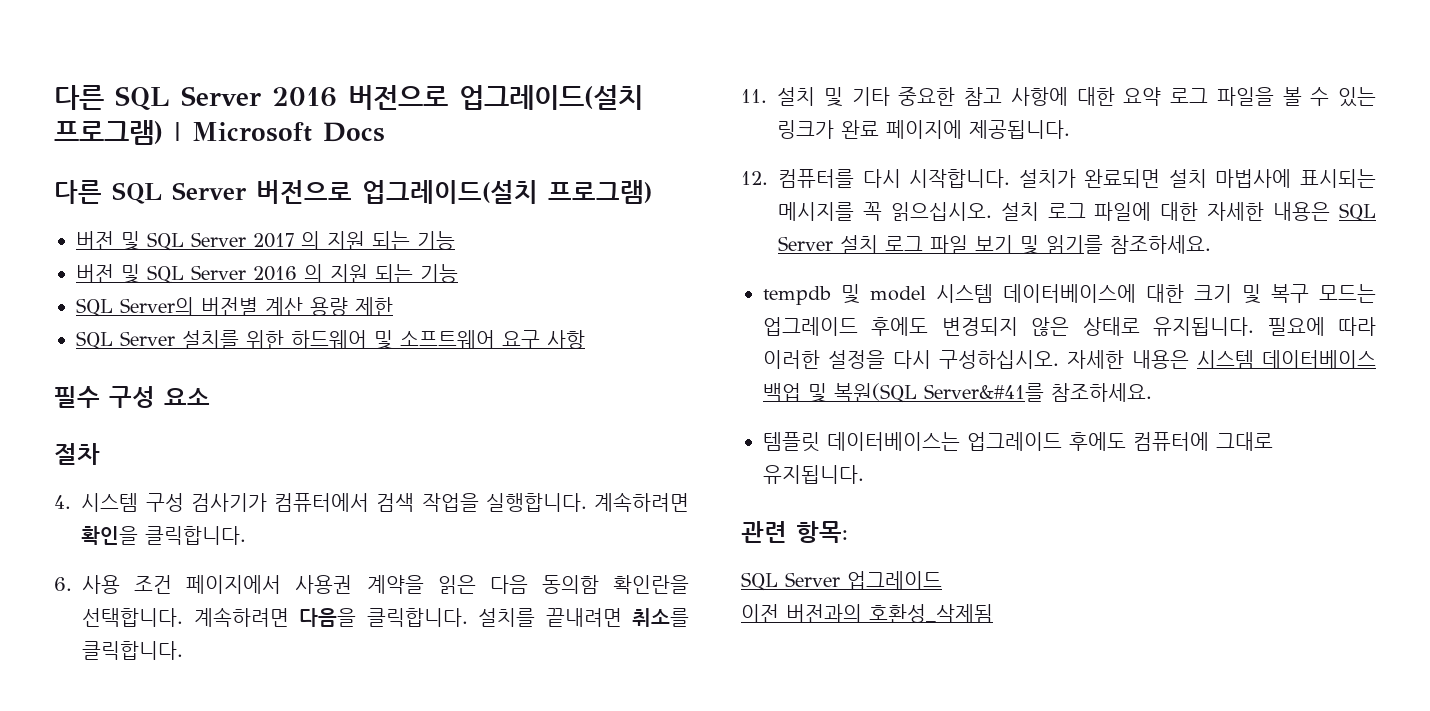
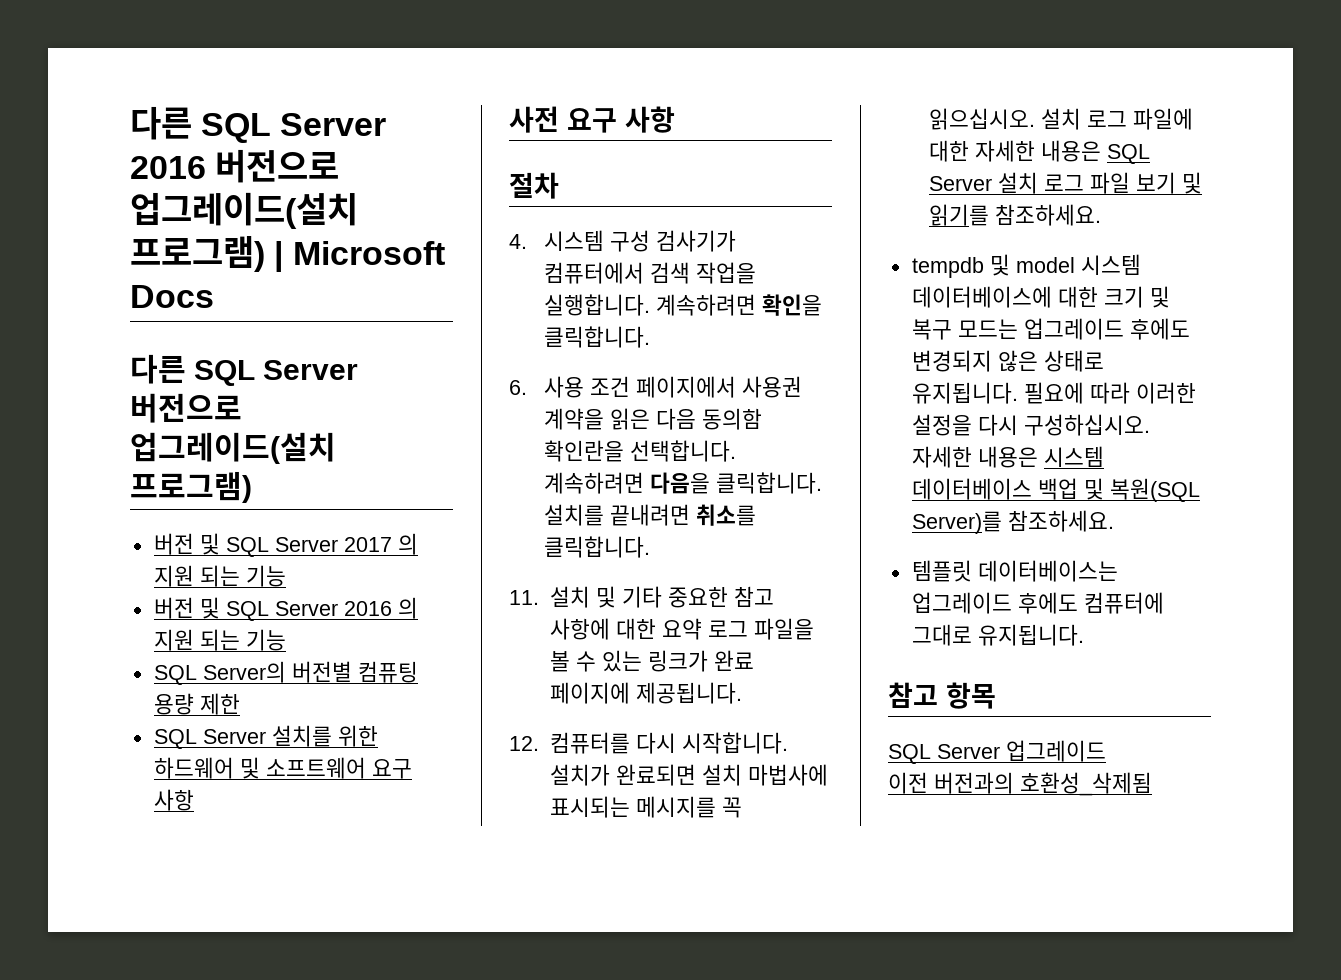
[265,297,303,316] 계산 -> [357,661,418,683] 컴퓨팅
[54,386,210,408] 필수 구성 요소 -> [509,106,675,133] 사전 요구 사항
[924,383,1044,402] Server&#41를 -> [911,511,1002,534] Server)를
[741,521,848,543] 관련 항목: -> [888,682,996,709] 참고 항목

